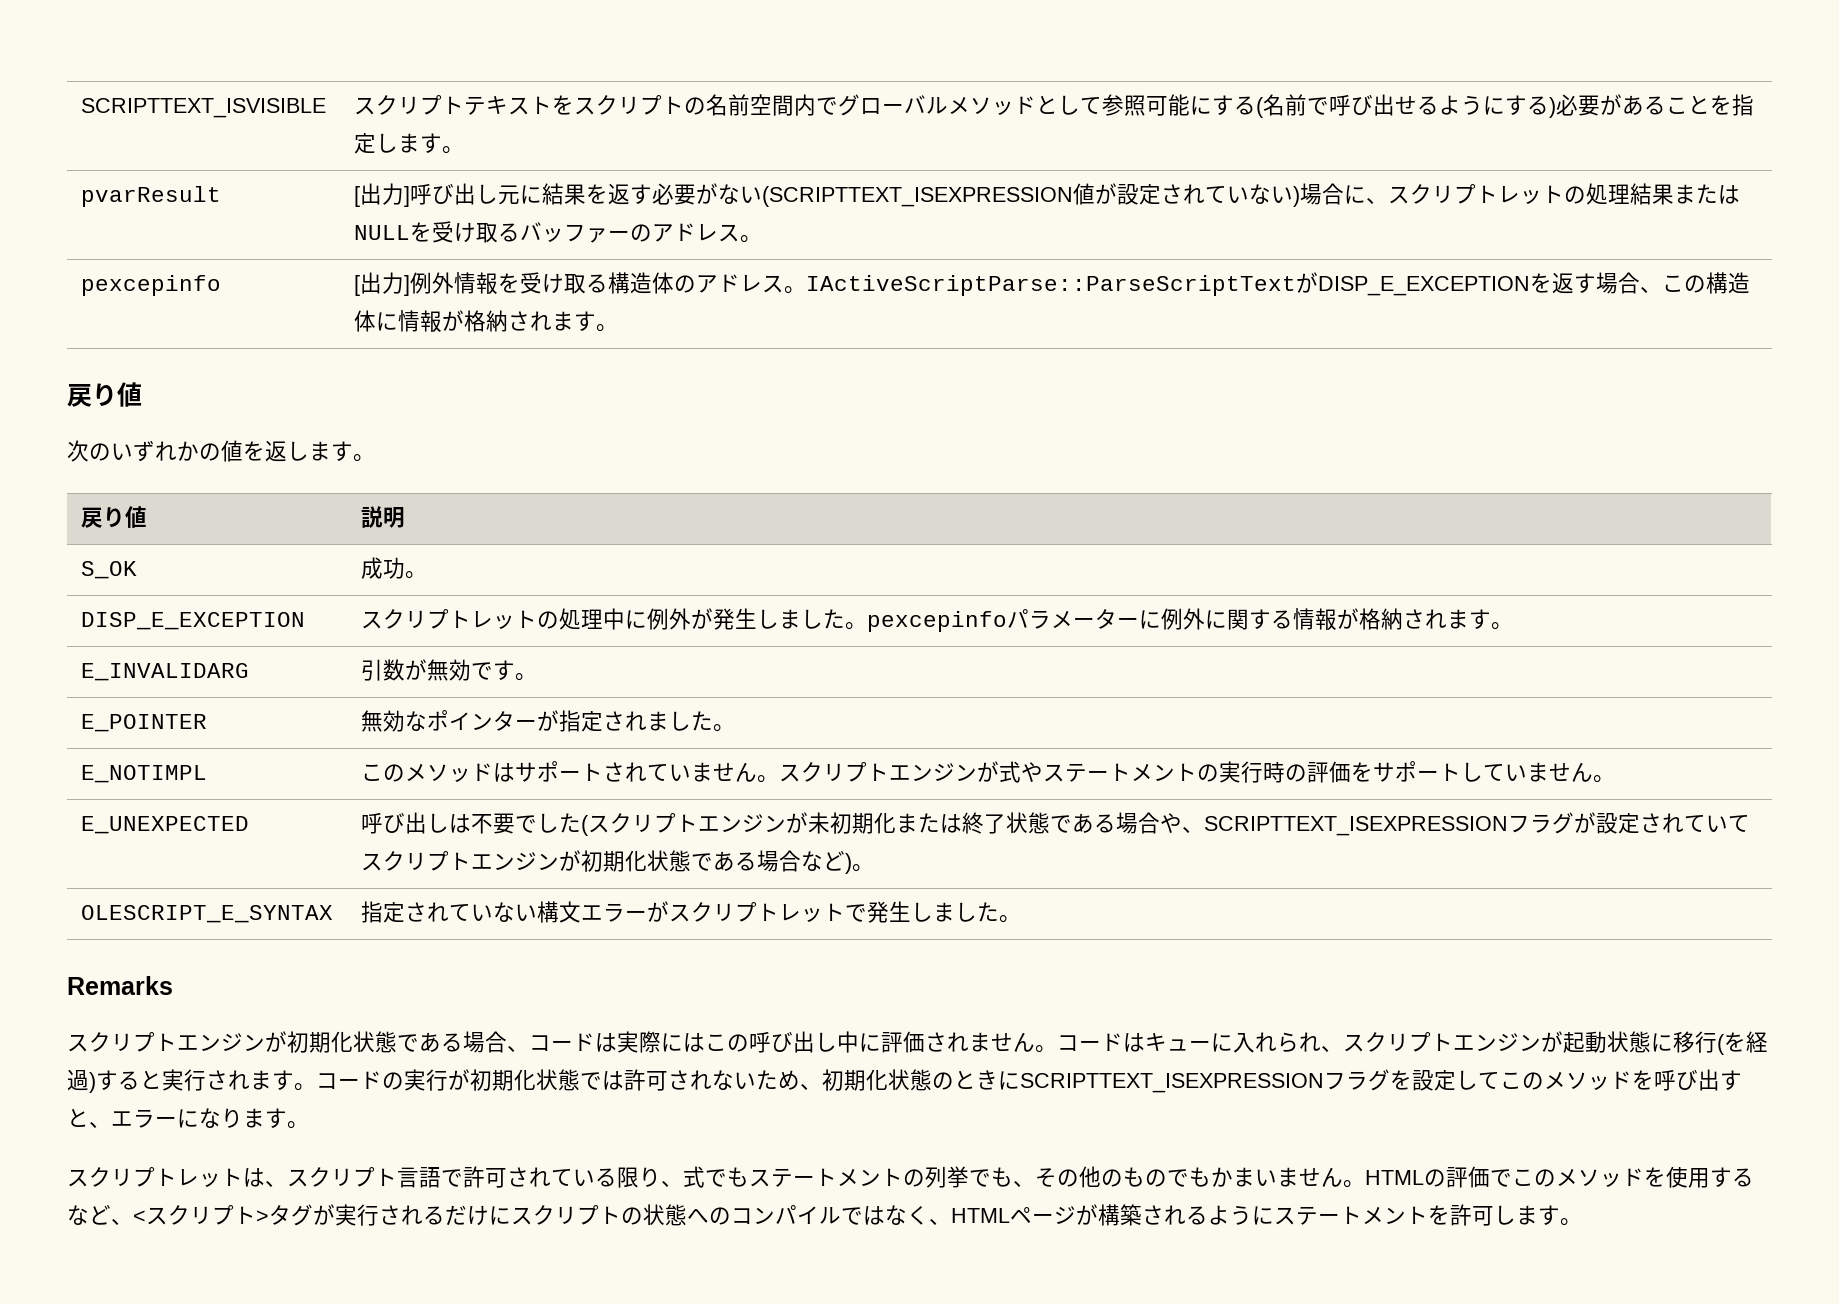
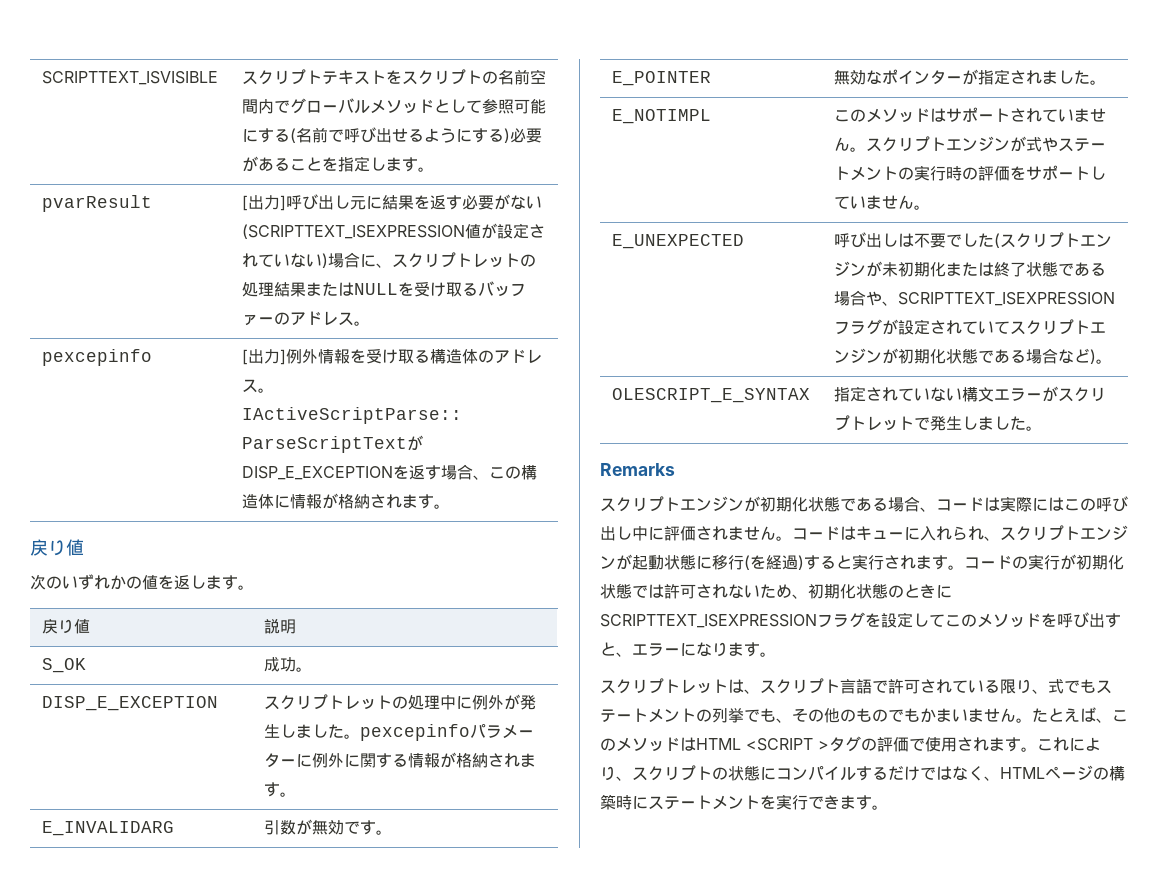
[1365,1166,1754,1188] [67,1204,511,1226] HTMLの評価でこのメソッドを使用するなど、<スクリプト>タグが実行されるだけに -> [1032,707,1128,723] [600,736,1101,752] [600,766,632,781] たとえば、このメソッドはHTML <SCRIPT >タグの評価で使用されます。これにより、
[687,1207,731,1225] への -> [760,767,776,780] に
(841, 1215) none -> [856,766,920,781] するだけ
[1076,1204,1252,1226] が構築されるよう -> [1093,766,1125,781] [600,794,632,810] の構築時
[1450,1204,1516,1226] 許可し -> [776,794,840,810] 実行でき

